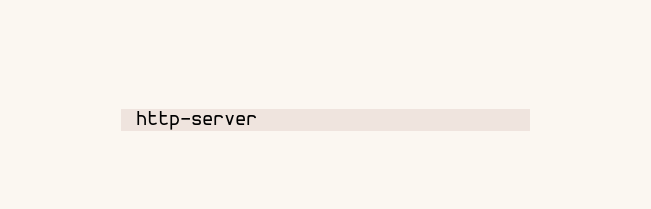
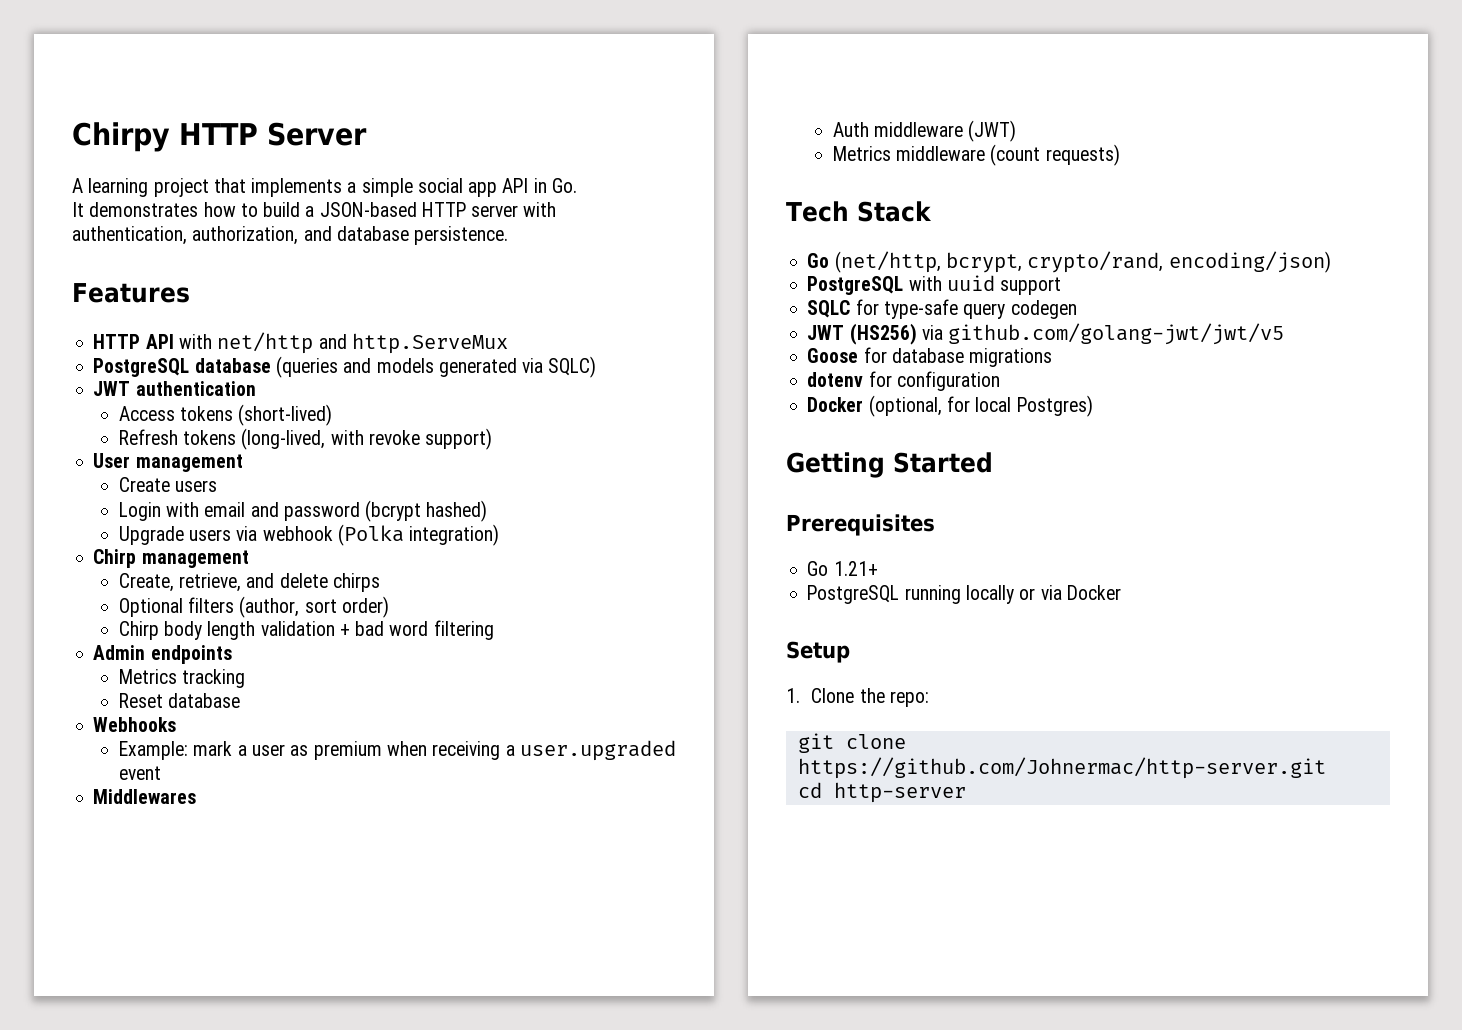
(135, 120) none -> [72,122,368,152] [72,178,577,197] [72,202,557,217] [72,226,509,245] [72,283,190,303] [93,332,508,354] [93,356,597,378] [93,381,256,396] [118,404,333,426] [118,428,493,450] [93,453,243,472] [118,477,218,492] [118,500,488,522] [118,524,500,546] [93,549,249,568] [118,573,380,592] [118,596,389,618] [118,620,494,640] [93,645,232,664] [118,669,246,688] [118,693,241,708] [93,717,177,732] [118,740,676,761] [118,766,161,780] [93,789,197,804] [832,120,1017,142] [832,144,1120,166] [786,201,932,222] [807,251,1331,273] [807,275,1062,295] [807,299,1077,319] [807,323,1285,345] [807,347,1053,367] [807,371,1000,391] [807,395,1093,417] [786,452,993,478] [786,514,935,536] [807,561,878,576] [807,585,1121,604] [786,641,850,663] [786,688,929,707] [797,733,906,753] [797,757,1326,779] [797,782,822,798] Chirpy HTTP Server // A learning project that implements a simple social app API in Go. // It demonstrates how to build a JSON-based HTTP server with authentication, authorization, and database persistence. // Features // HTTP API with net/http and http.ServeMux // PostgreSQL database (queries and models generated via SQLC) // JWT authentication // Access tokens (short-lived) // Refresh tokens (long-lived, with revoke support) // User management // Create users // Login with email and password (bcrypt hashed) // Upgrade users via webhook (Polka integration) // Chirp management // Create, retrieve, and delete chirps // Optional filters (author, sort order) // Chirp body length validation + bad word filtering // Admin endpoints // Metrics tracking // Reset database // Webhooks // Example: mark a user as premium when receiving a user.upgraded event // Middlewares // Auth middleware (JWT) // Metrics middleware (count requests) // Tech Stack // Go (net/http, bcrypt, crypto/rand, encoding/json) // PostgreSQL with uuid support // SQLC for type-safe query codegen // JWT (HS256) via github.com/golang-jwt/jwt/v5 // Goose for database migrations // dotenv for configuration // Docker (optional, for local Postgres) // Getting Started // Prerequisites // Go 1.21+ // PostgreSQL running locally or via Docker // Setup // 1. Clone the repo: // git clone https://github.com/Johnermac/http-server.git // cd

